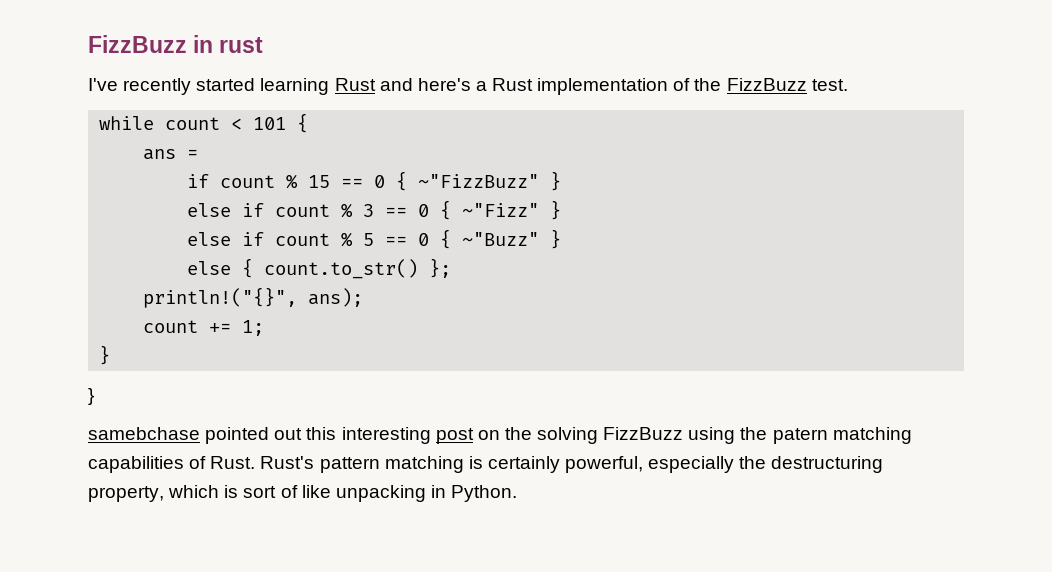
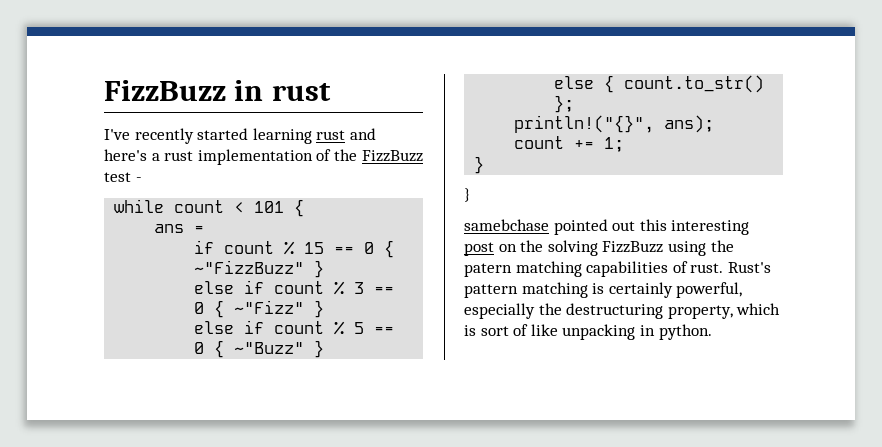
[334,78,376,91] Rust -> [316,130,346,140] rust
[492,78,534,91] Rust -> [164,151,194,161] rust
[811,79,848,91] test. -> [104,172,142,182] test -
[210,456,256,469] Rust. -> [690,263,724,273] rust.
[451,485,518,502] Python. -> [658,324,712,340] python.

